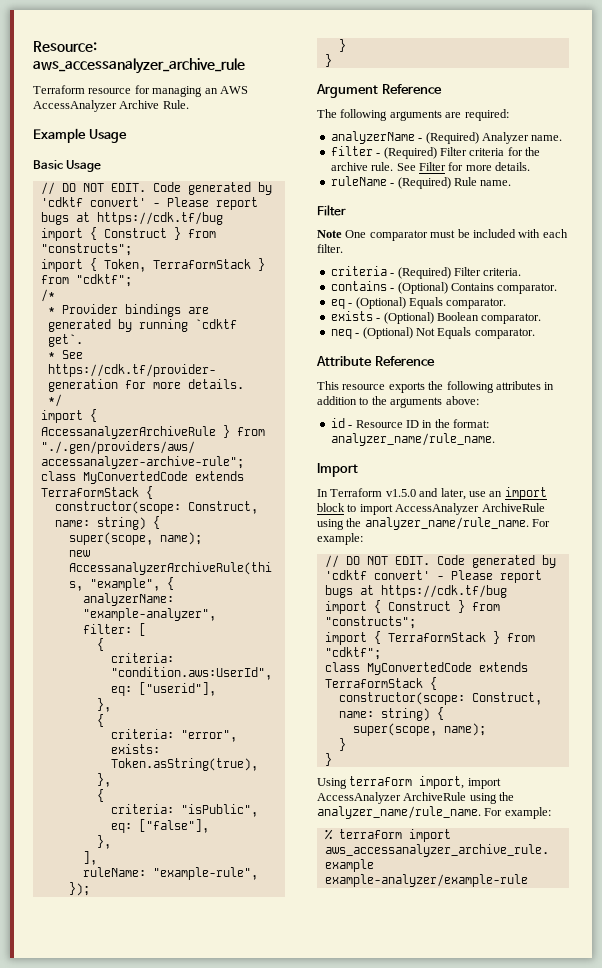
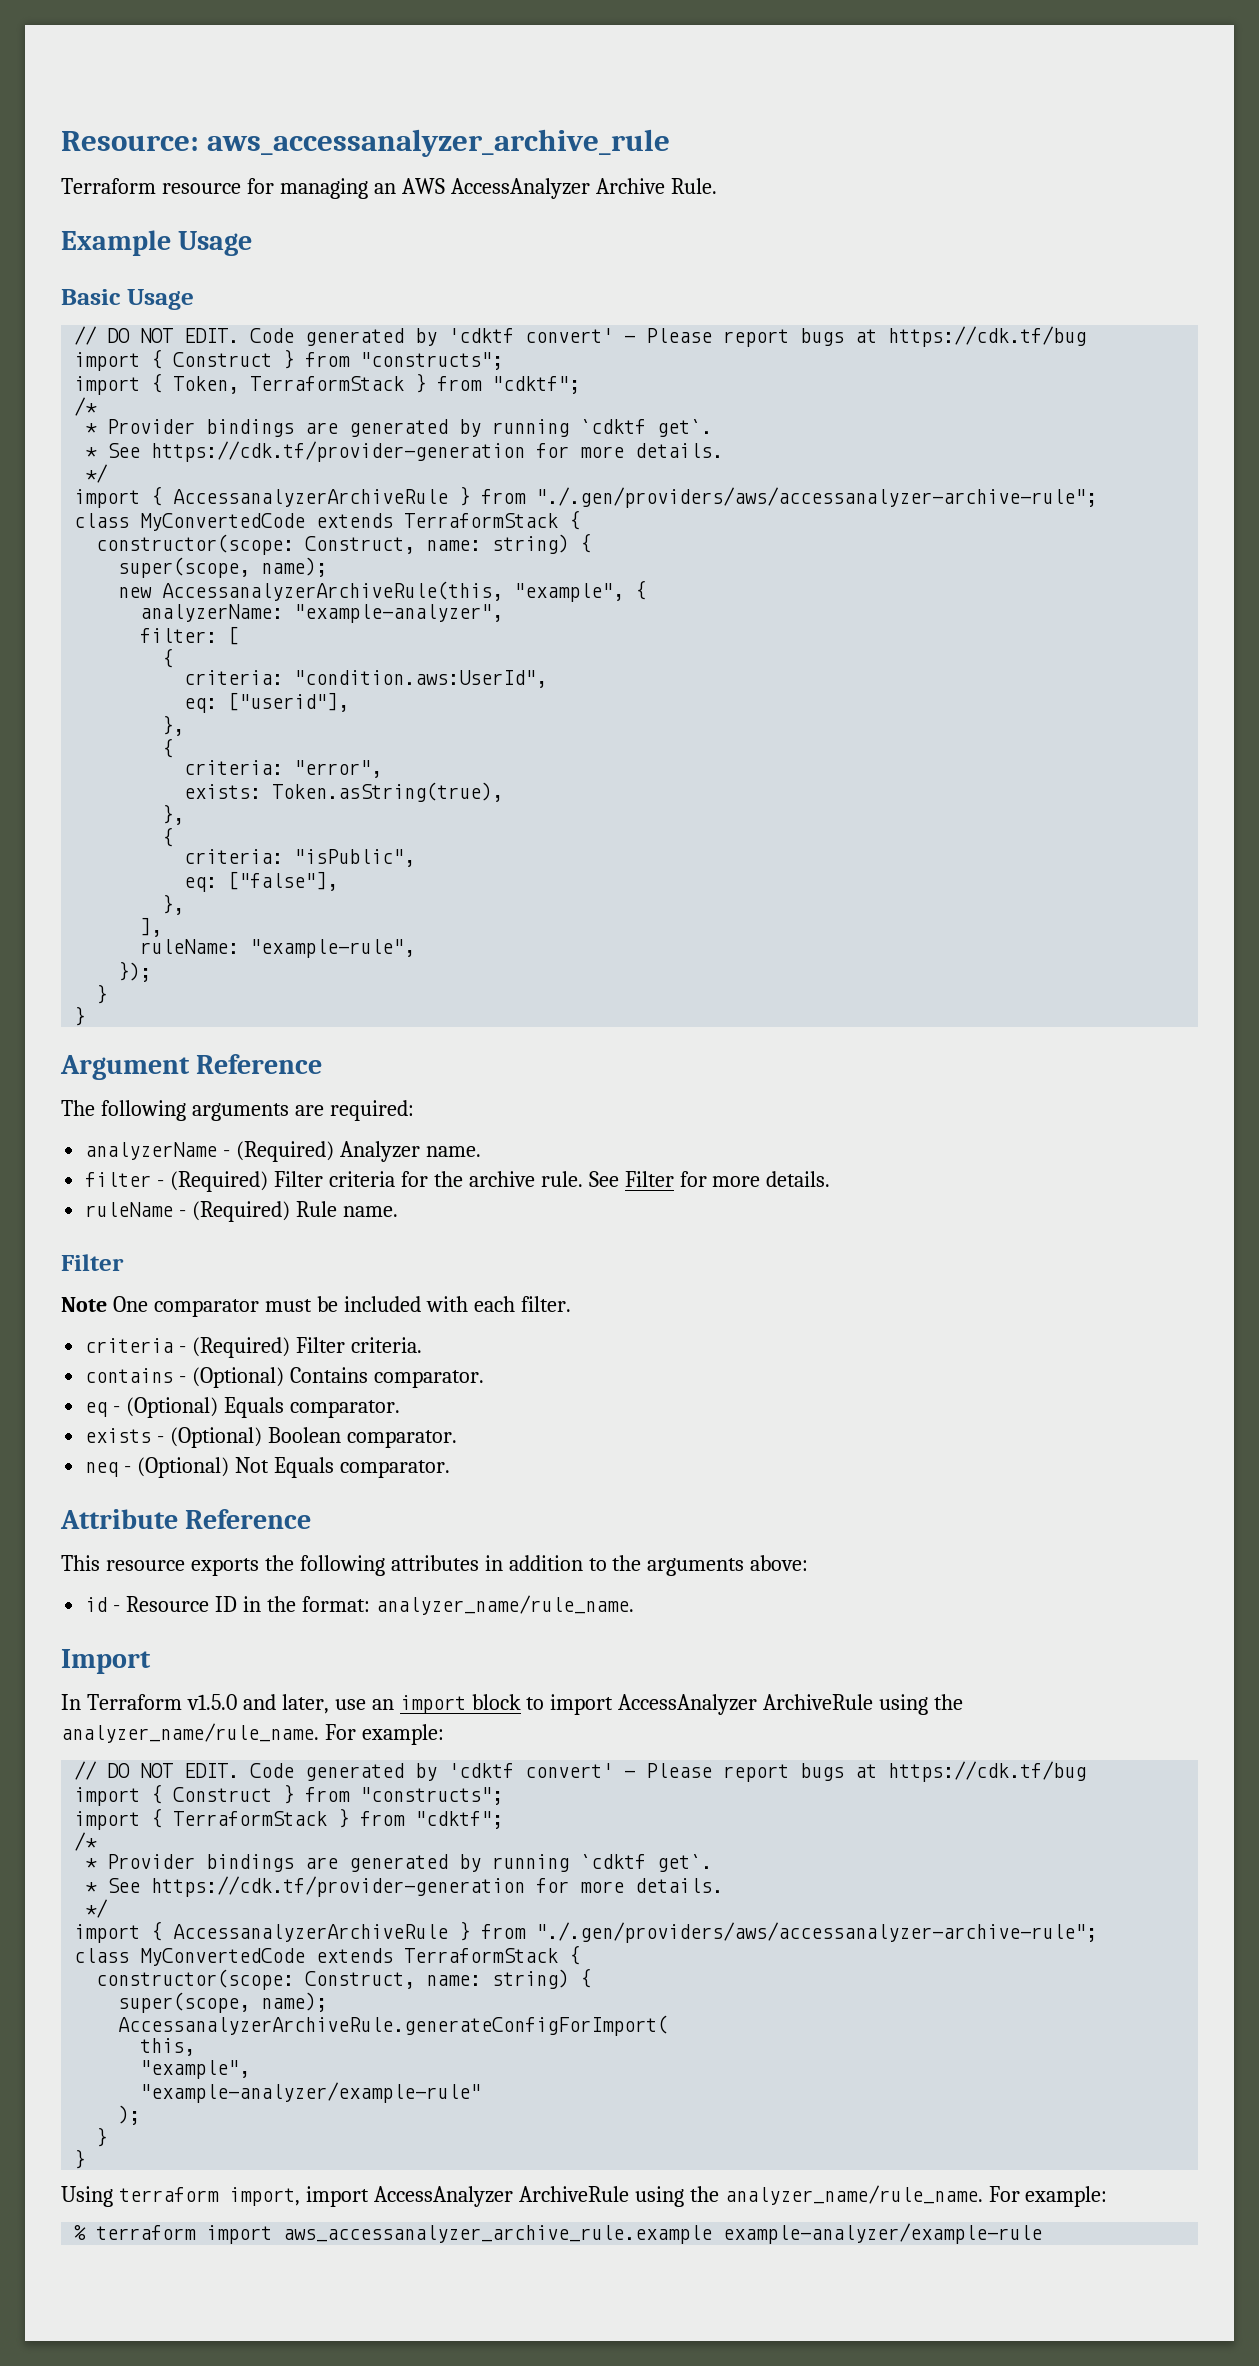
(381, 653) none -> [74,1832,98,1851] [85,1854,713,1872] [85,1876,724,1897] [85,1899,109,1918] [74,1921,1098,1943] // /* // * Provider bindings are generated by running `cdktf get`. // * See https://cdk.tf/provider-generation for more details. // */ // import { AccessanalyzerArchiveRule } from "./.gen/providers/aws/accessanalyzer-archive-rule";
(486, 729) none -> [118,2015,669,2036] [140,2038,196,2056] [140,2060,251,2079] [140,2082,482,2103] [118,2105,141,2125] // AccessanalyzerArchiveRule.generateConfigForImport( // this, // "example", // "example-analyzer/example-rule" // );

